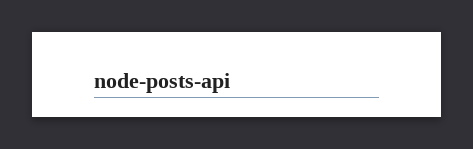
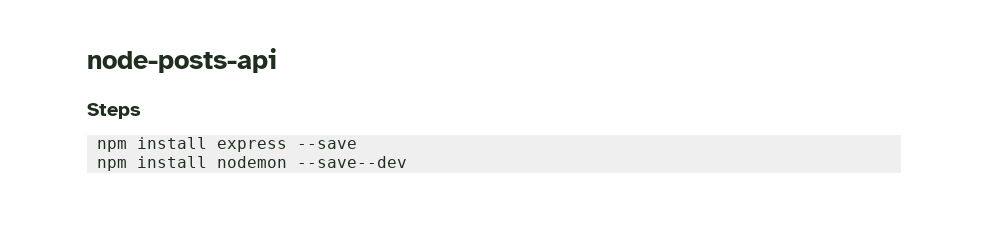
(230, 83) none -> [87,103,141,119] [97,137,358,152] [97,156,408,171] // Steps // npm install express --save // npm install nodemon --save--dev

